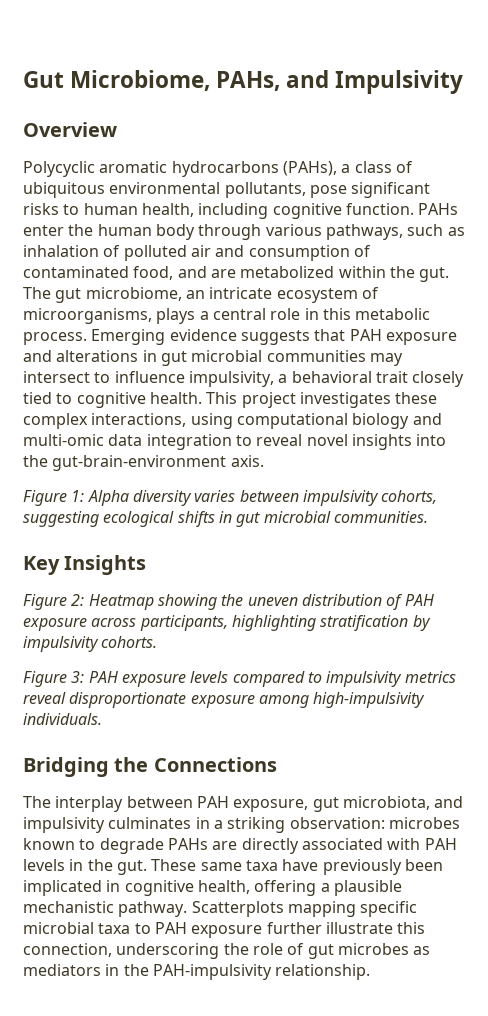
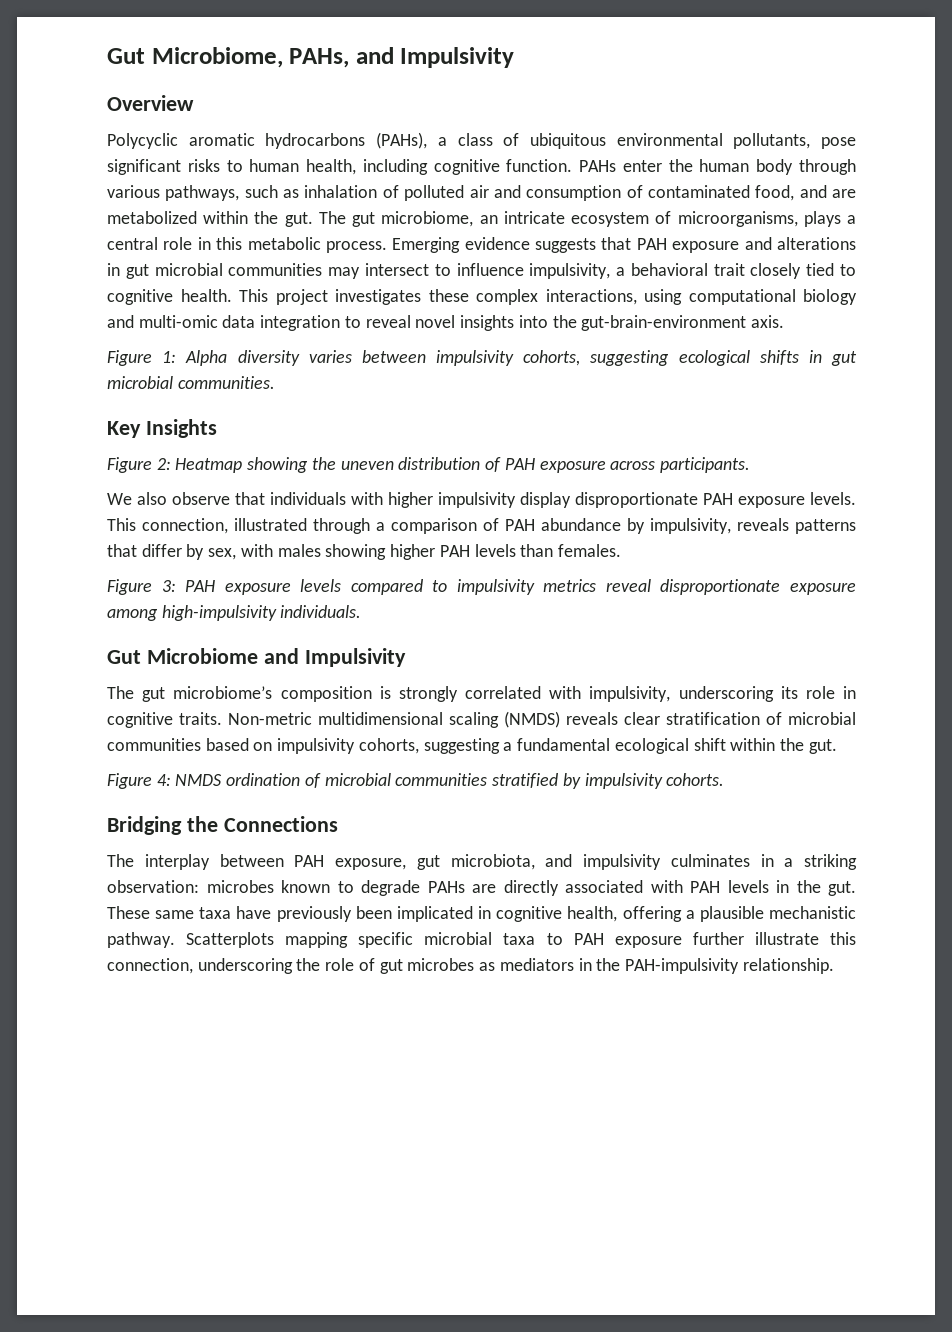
[139,615,431,631] [23,636,158,652] participants, highlighting stratification by impulsivity cohorts. -> [659,457,750,473] [107,492,856,508] [107,518,856,534] [107,544,621,560] participants. // We also observe that individuals with higher impulsivity display disproportionate PAH exposure levels. This connection, illustrated through a comparison of PAH abundance by impulsivity, reveals patterns that differ by sex, with males showing higher PAH levels than females.
(102, 719) none -> [107,648,406,667] [107,686,856,702] [107,711,856,728] [107,738,837,754] [107,773,725,789] // Gut Microbiome and Impulsivity // The gut microbiome’s composition is strongly correlated with impulsivity, underscoring its role in cognitive traits. Non-metric multidimensional scaling (NMDS) reveals clear stratification of microbial communities based on impulsivity cohorts, suggesting a fundamental ecological shift within the gut. // Figure 4: NMDS ordination of microbial communities stratified by impulsivity cohorts.

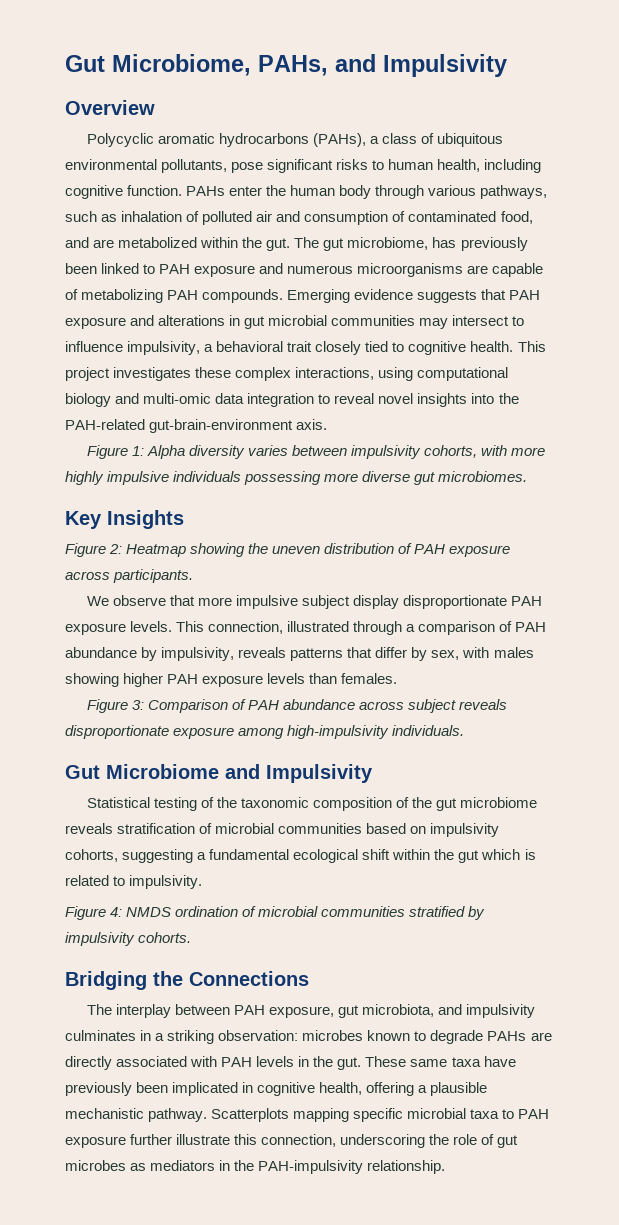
[479,211,857,227] [107,237,387,253] an intricate ecosystem of microorganisms, plays a central role in this metabolic process. -> [432,237,528,251] [65,263,544,277] [65,289,284,303] has previously been linked to PAH exposure and numerous microorganisms are capable of metabolizing PAH compounds.
(577, 321) none -> [65,419,145,430] PAH-related
[590,350,857,366] [107,376,275,389] suggesting ecological shifts in gut microbial communities. -> [481,445,546,456] [65,471,528,485] with more highly impulsive individuals possessing more diverse gut microbiomes.
[137,492,167,505] also -> (109, 601) none
[270,492,516,508] individuals with higher impulsivity -> [198,595,351,609] more impulsive subject
(470, 551) none -> [202,675,264,687] exposure
[185,579,651,595] PAH exposure levels compared to impulsivity metrics reveal -> [148,699,508,713] Comparison of PAH abundance across subject reveals
[107,686,856,702] [107,711,660,728] The gut microbiome’s composition is strongly correlated with impulsivity, underscoring its role in cognitive traits. Non-metric multidimensional scaling (NMDS) reveals clear -> [86,797,538,811] [65,823,113,834] Statistical testing of the taxonomic composition of the gut microbiome reveals
[808,739,837,754] gut. -> [458,849,536,863] [65,875,203,889] gut which is related to impulsivity.

